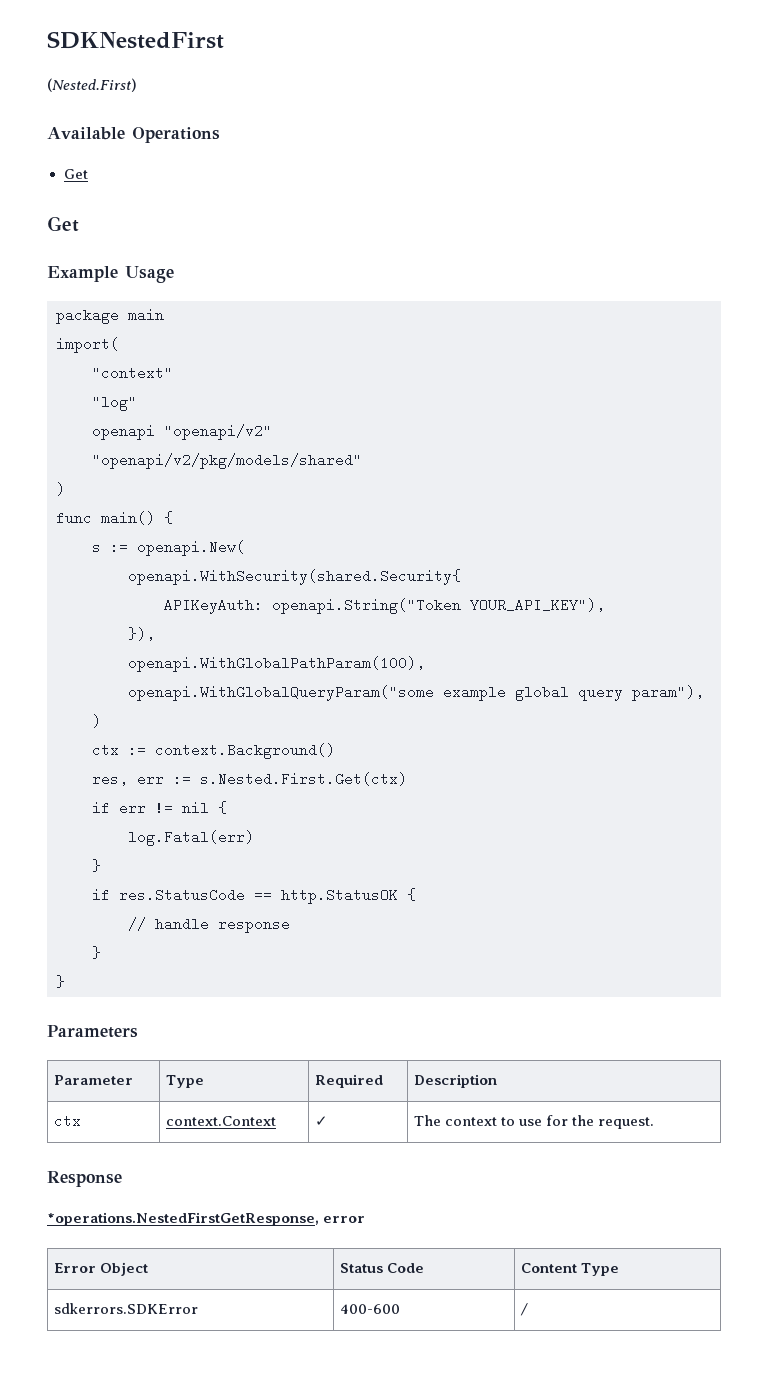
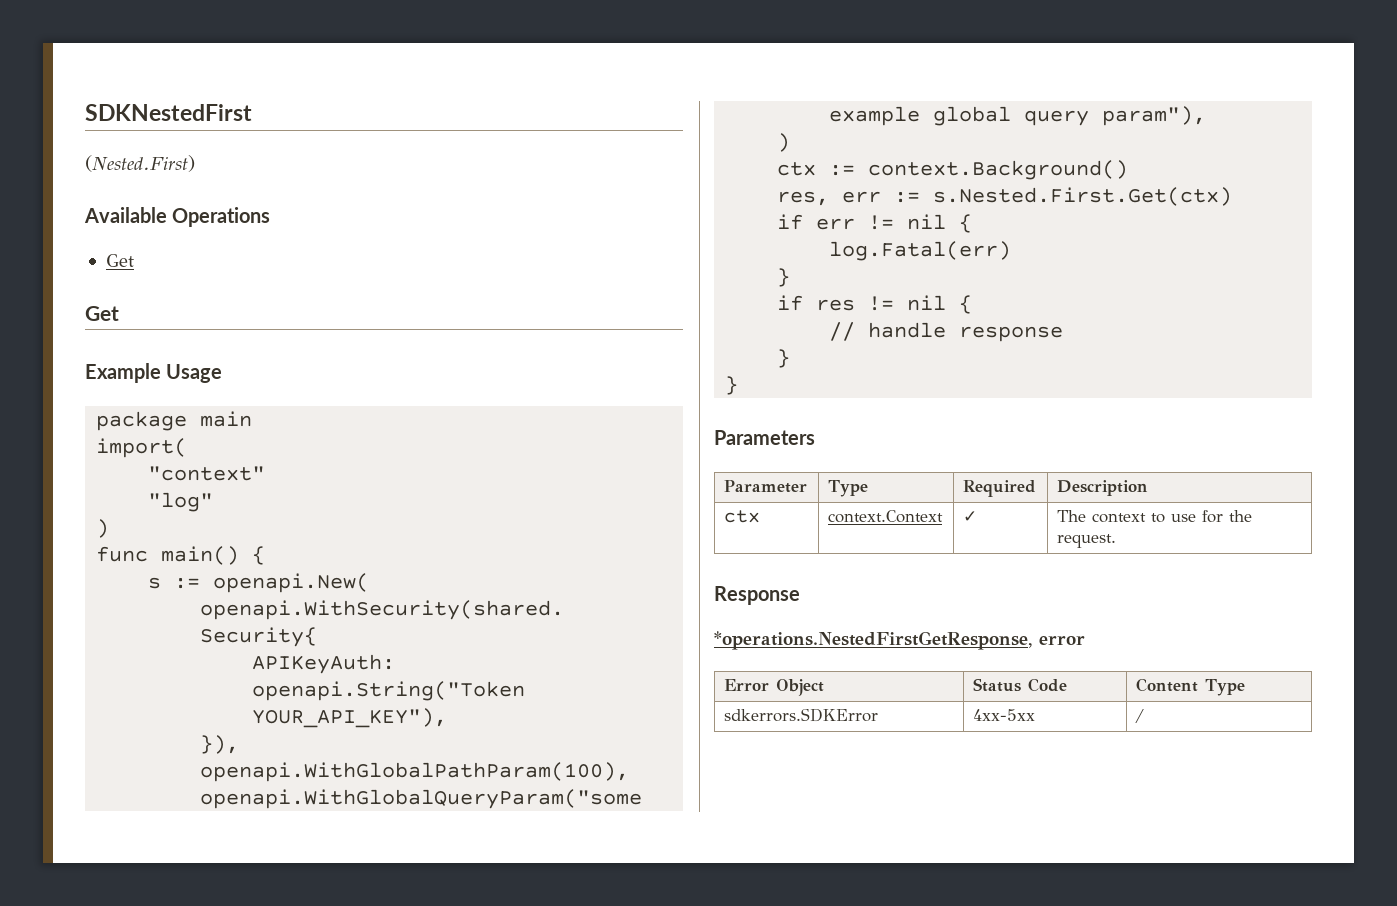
[92,424,272,440] [92,453,362,469] // openapi "openapi/v2" // "openapi/v2/pkg/models/shared" -> (214, 502) none
[119,888,398,904] res.StatusCode == http.StatusOK -> [816,295,947,311] res != nil
[340,1304,401,1314] 400-600 -> [973,709,1036,721] 4xx-5xx

